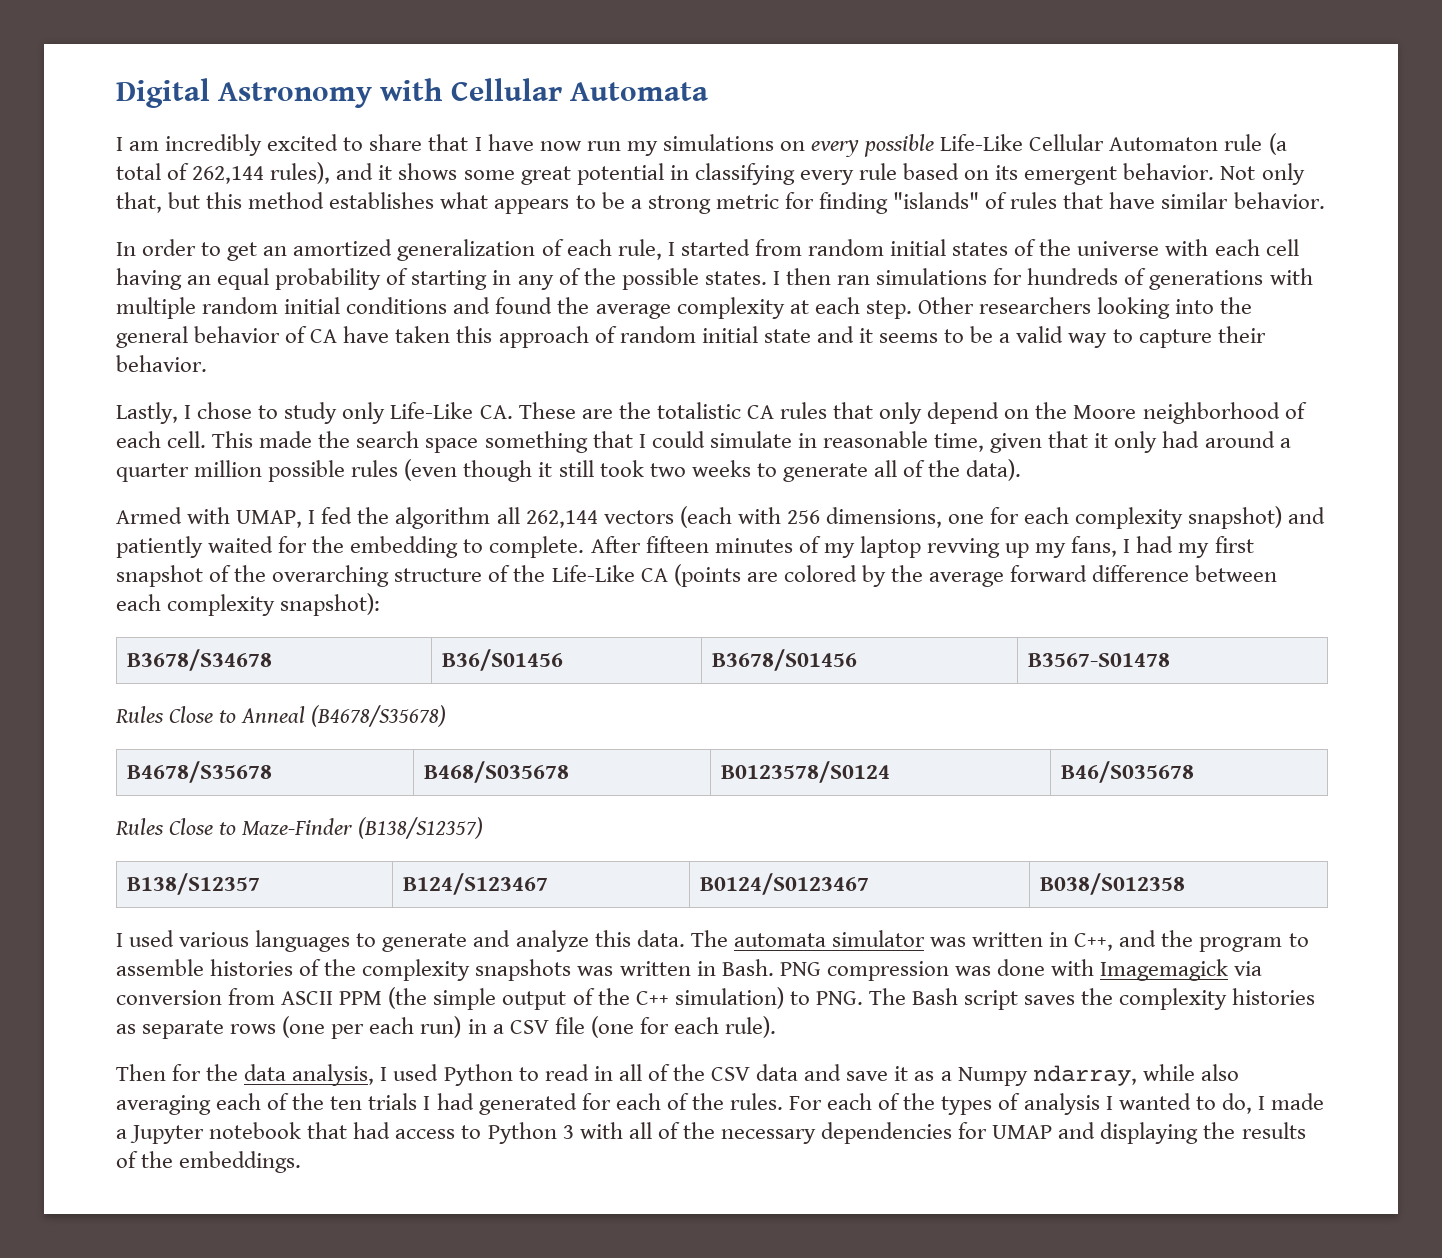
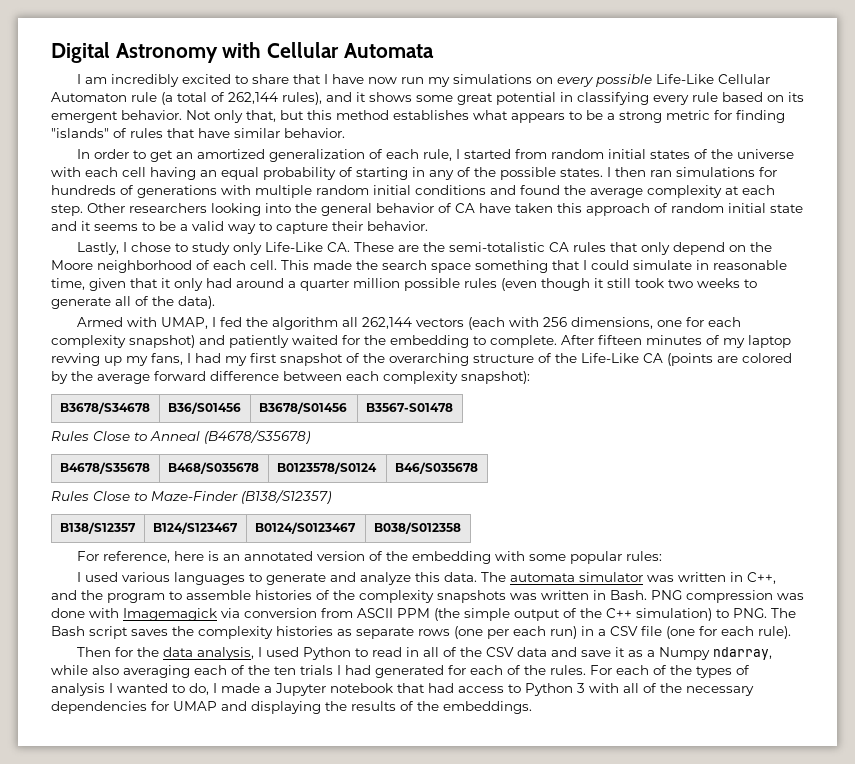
[656,402,741,419] totalistic -> [448,242,545,252] semi-totalistic
(1186, 884) none -> [76,551,662,564] // For reference, here is an annotated version of the embedding with some popular rules:

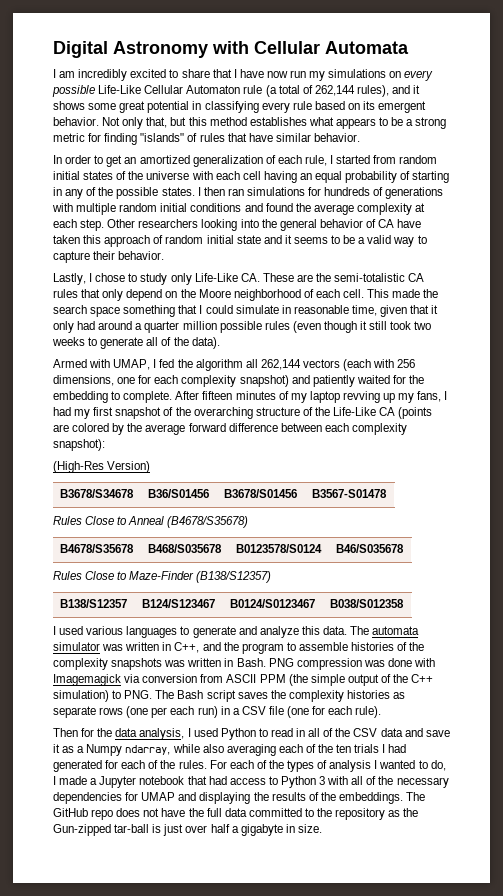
(530, 377) none -> [53,461,151,473] // (High-Res Version)
[76,551,662,564] // For reference, here is an annotated version of the embedding with some popular rules: -> (405, 603) none
(532, 707) none -> [406,792,426,801] [53,808,419,820] [53,824,322,836] The GitHub repo does not have the full data committed to the repository as the Gun-zipped tar-ball is just over half a gigabyte in size.

